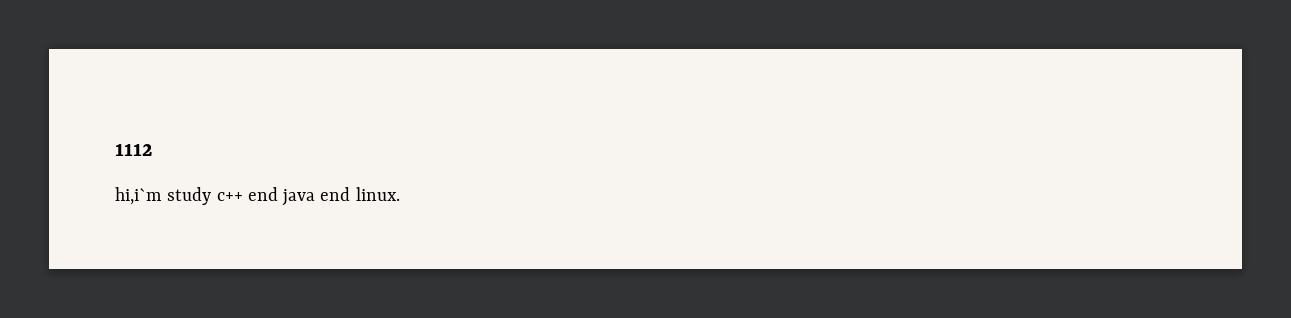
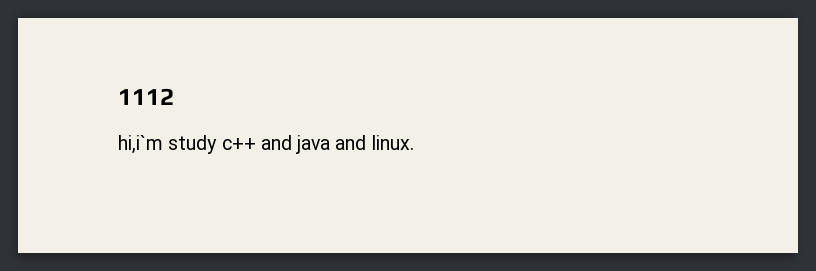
[247,187,351,206] end java end -> [260,135,367,154] and java and

